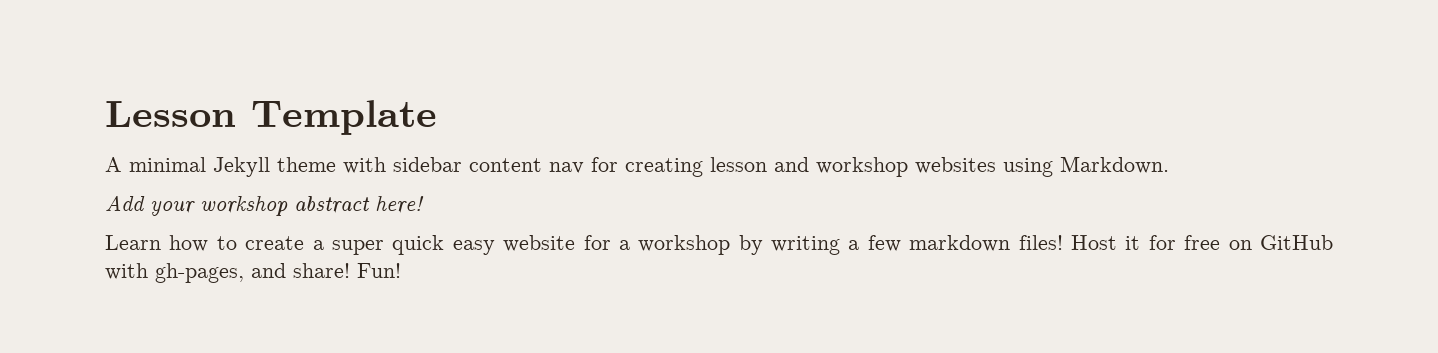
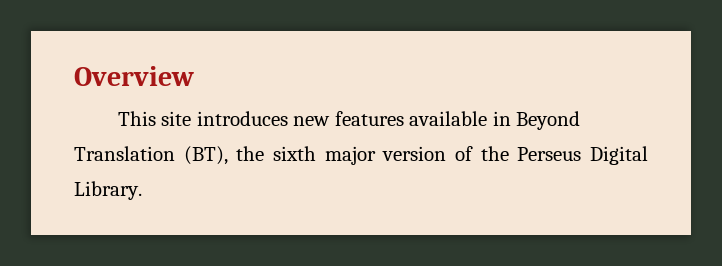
[105,100,437,135] [105,156,1169,177] [105,195,424,216] [105,235,1333,255] [105,263,401,283] Lesson Template // A minimal Jekyll theme with sidebar content nav for creating lesson and workshop websites using Markdown. // Add your workshop abstract here! // Learn how to create a super quick easy website for a workshop by writing a few markdown files! Host it for free on GitHub with gh-pages, and share! Fun! -> [74,66,194,86] [117,111,581,130] [74,146,649,165] [74,181,142,200] Overview // This site introduces new features available in Beyond Translation (BT), the sixth major version of the Perseus Digital Library.

